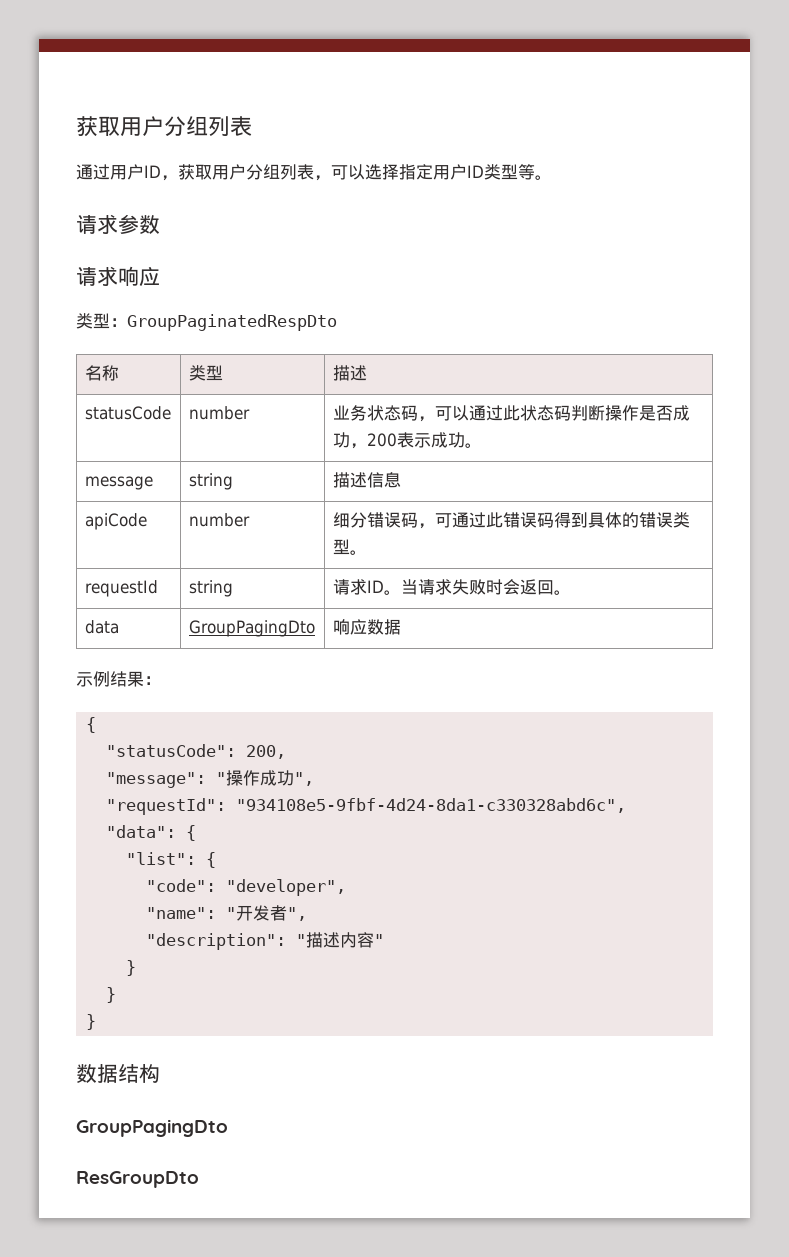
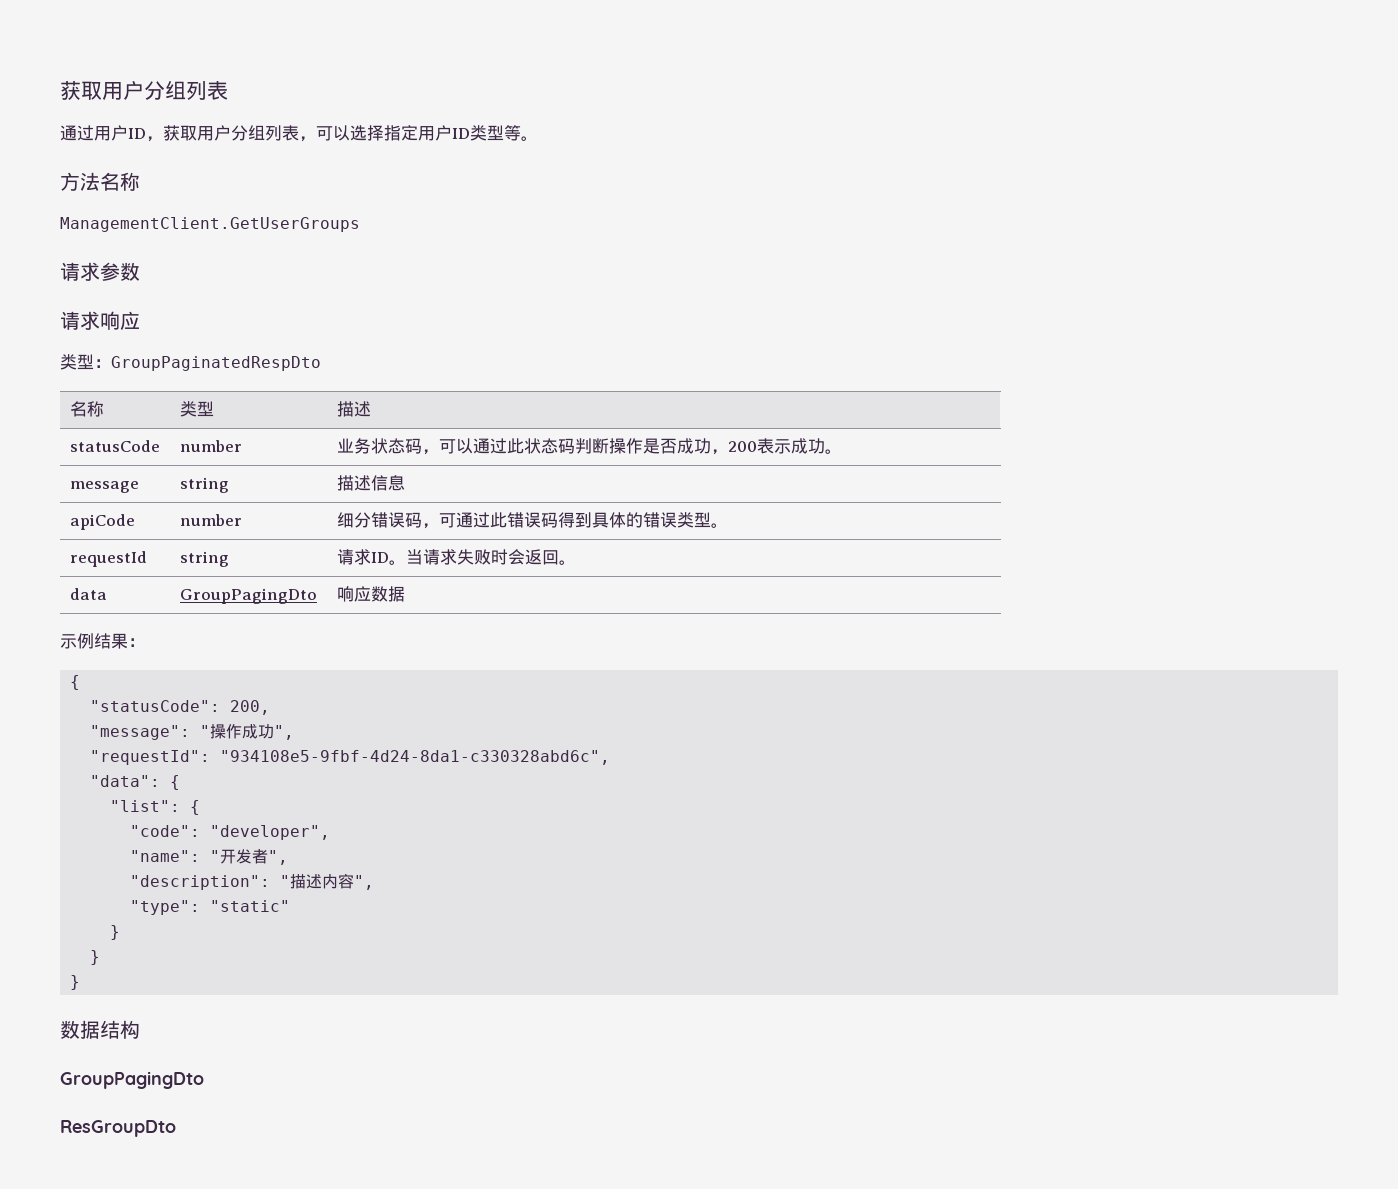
(552, 177) none -> [60,172,140,191] [60,217,360,232] // 方法名称 // ManagementClient.GetUserGroups
[374,934,385,946] " -> [354,875,375,890] [130,900,291,915] ", // "type": "static"

